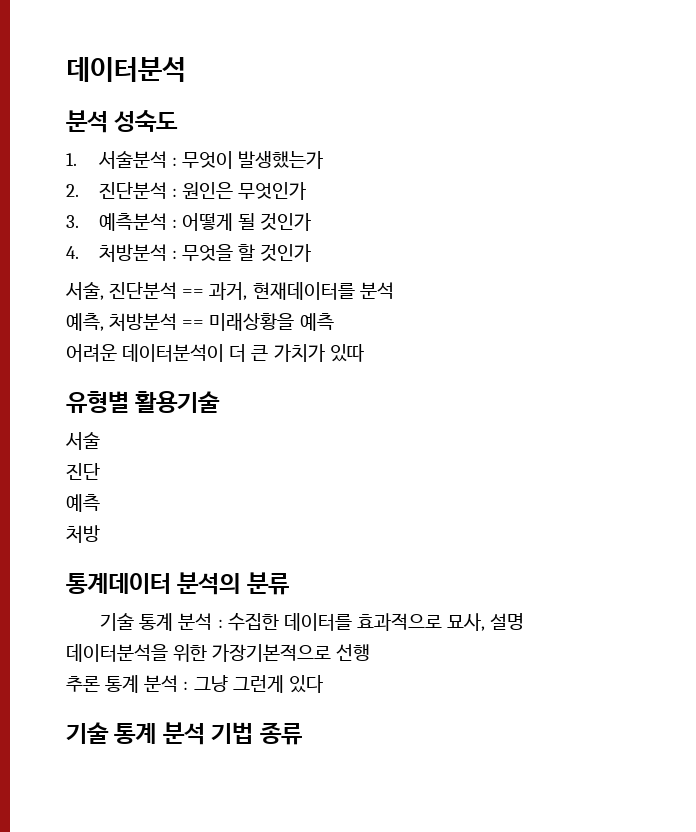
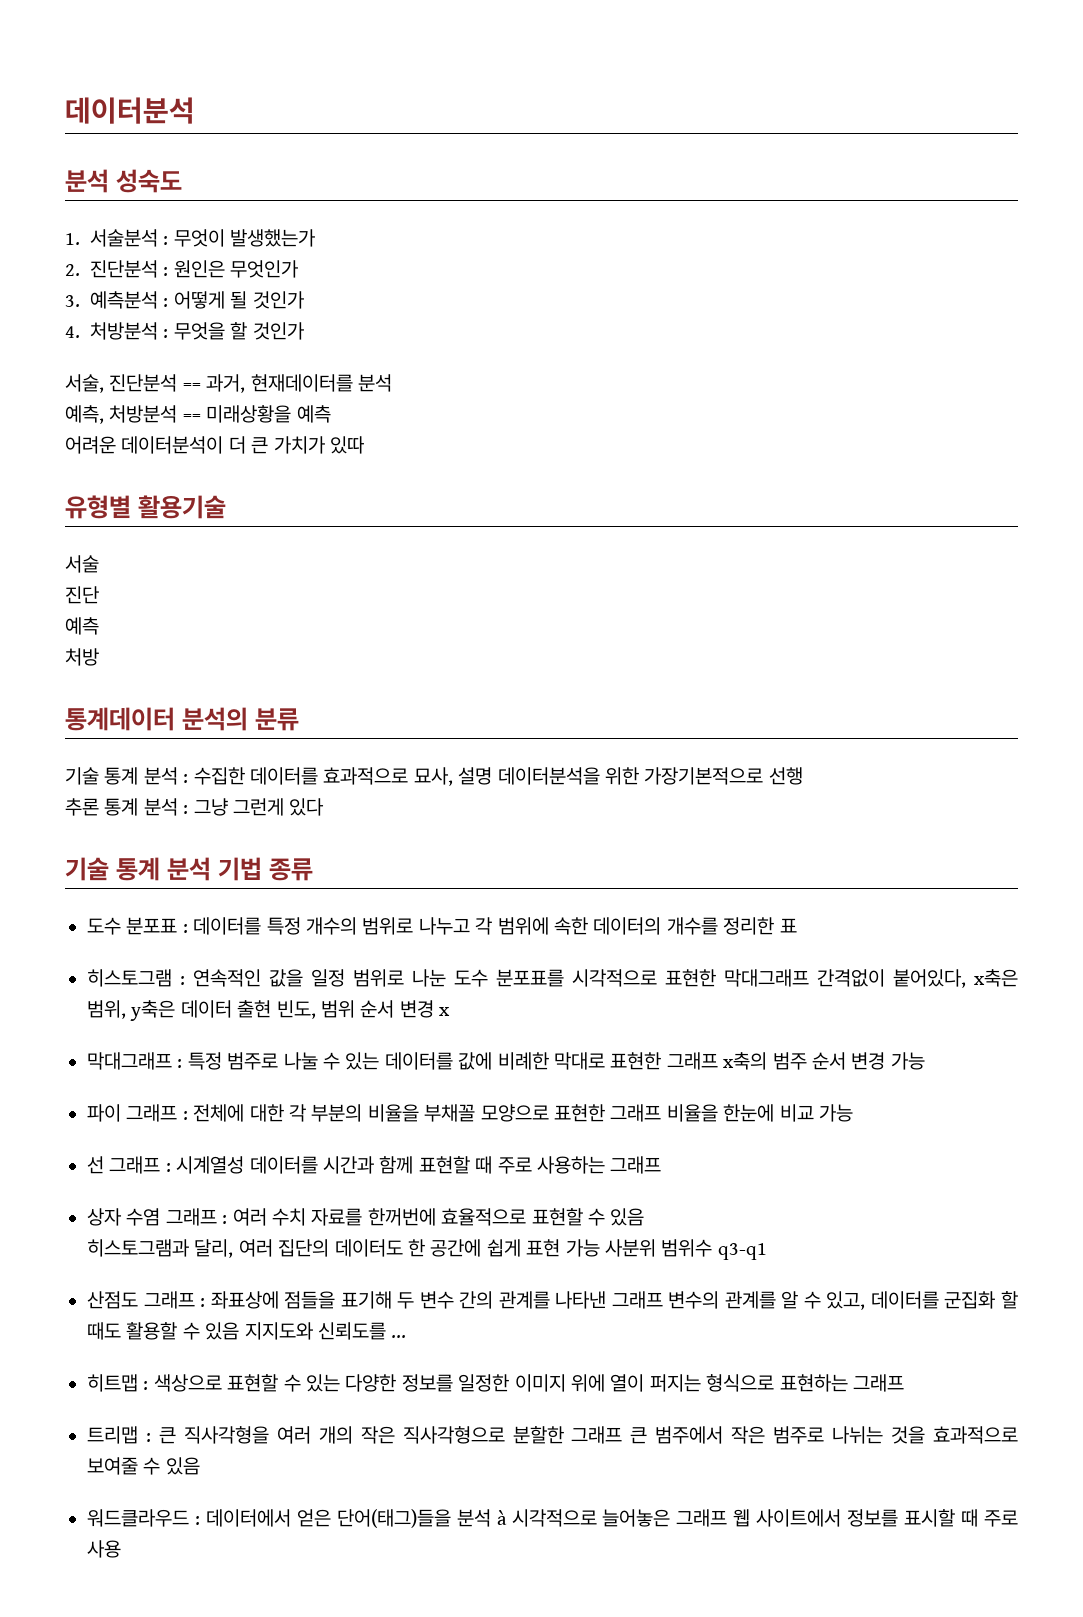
(302, 733) none -> [87,917,797,935] [87,969,1018,988] [87,1000,451,1021] [87,1052,925,1070] [87,1104,853,1122] [87,1156,662,1174] [87,1208,645,1226] [87,1239,767,1260] [87,1291,1018,1310] [87,1322,407,1340] [87,1374,904,1392] [87,1426,1018,1444] [87,1457,200,1475] [87,1509,1018,1528] [87,1540,121,1558] // 도수 분포표 : 데이터를 특정 개수의 범위로 나누고 각 범위에 속한 데이터의 개수를 정리한 표 // 히스토그램 : 연속적인 값을 일정 범위로 나눈 도수 분포표를 시각적으로 표현한 막대그래프 간격없이 붙어있다, x축은 범위, y축은 데이터 출현 빈도, 범위 순서 변경 x // 막대그래프 : 특정 범주로 나눌 수 있는 데이터를 값에 비례한 막대로 표현한 그래프 x축의 범주 순서 변경 가능 // 파이 그래프 : 전체에 대한 각 부분의 비율을 부채꼴 모양으로 표현한 그래프 비율을 한눈에 비교 가능 // 선 그래프 : 시계열성 데이터를 시간과 함께 표현할 때 주로 사용하는 그래프 // 상자 수염 그래프 : 여러 수치 자료를 한꺼번에 효율적으로 표현할 수 있음 // 히스토그램과 달리, 여러 집단의 데이터도 한 공간에 쉽게 표현 가능 사분위 범위수 q3-q1 // 산점도 그래프 : 좌표상에 점들을 표기해 두 변수 간의 관계를 나타낸 그래프 변수의 관계를 알 수 있고, 데이터를 군집화 할 때도 활용할 수 있음 지지도와 신뢰도를 ... // 히트맵 : 색상으로 표현할 수 있는 다양한 정보를 일정한 이미지 위에 열이 퍼지는 형식으로 표현하는 그래프 // 트리맵 : 큰 직사각형을 여러 개의 작은 직사각형으로 분할한 그래프 큰 범주에서 작은 범주로 나뉘는 것을 효과적으로 보여줄 수 있음 // 워드클라우드 : 데이터에서 얻은 단어(태그)들을 분석 à 시각적으로 늘어놓은 그래프 웹 사이트에서 정보를 표시할 때 주로 사용

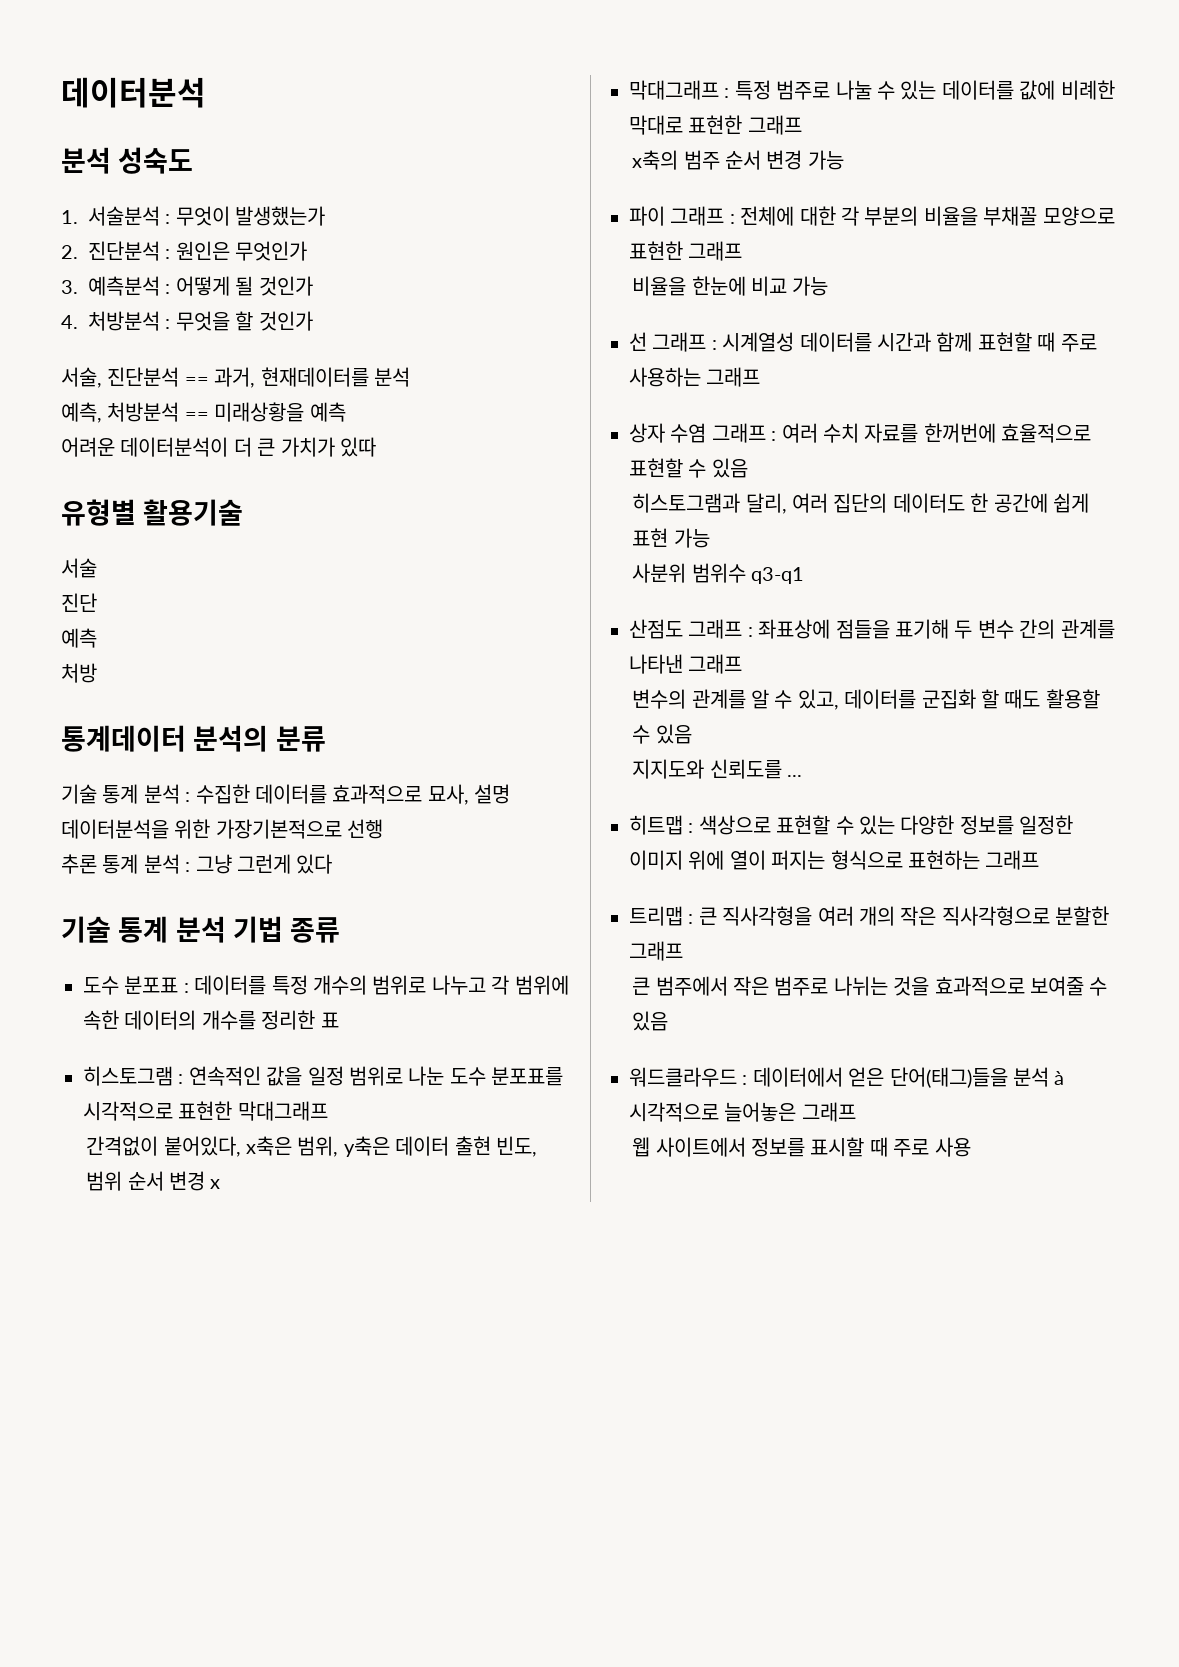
(809, 978) none -> (328, 1111) //
(718, 1061) none -> (802, 125) //
(662, 1113) none -> (743, 251) //
(600, 1248) none -> (710, 538) //
(663, 1300) none -> (743, 664) //
(240, 1331) none -> (692, 734) //
(623, 1435) none -> (683, 951) //
(728, 1518) none -> (856, 1112) //

